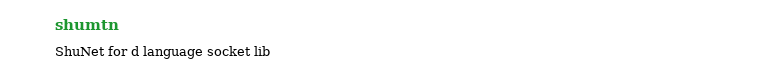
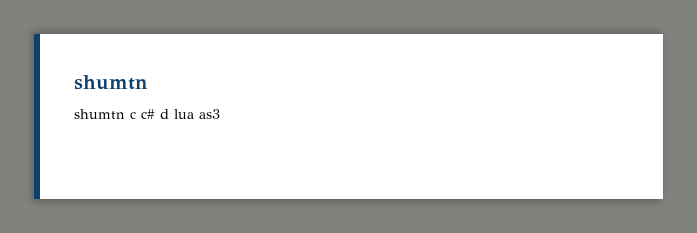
[55,46,270,59] ShuNet for d language socket lib -> [74,109,220,119] shumtn c c# d lua as3

